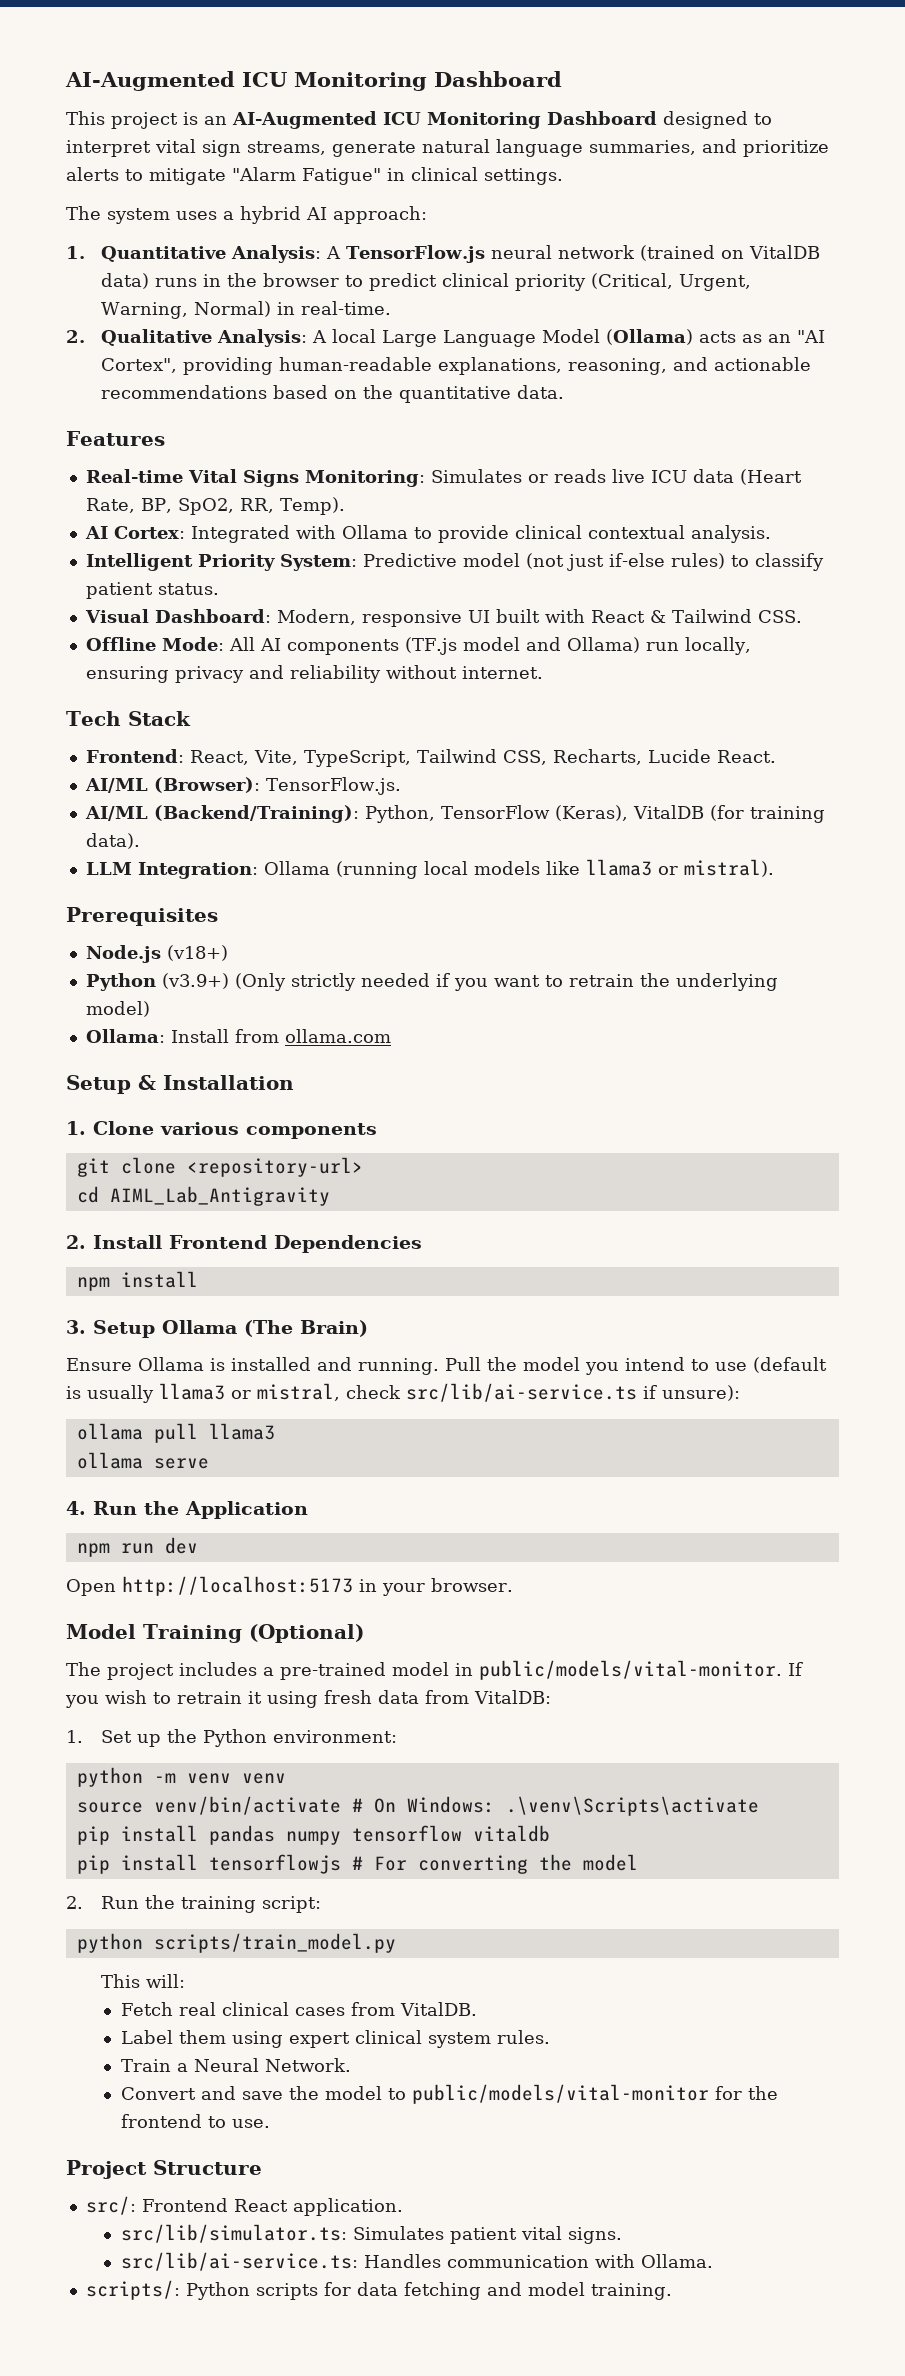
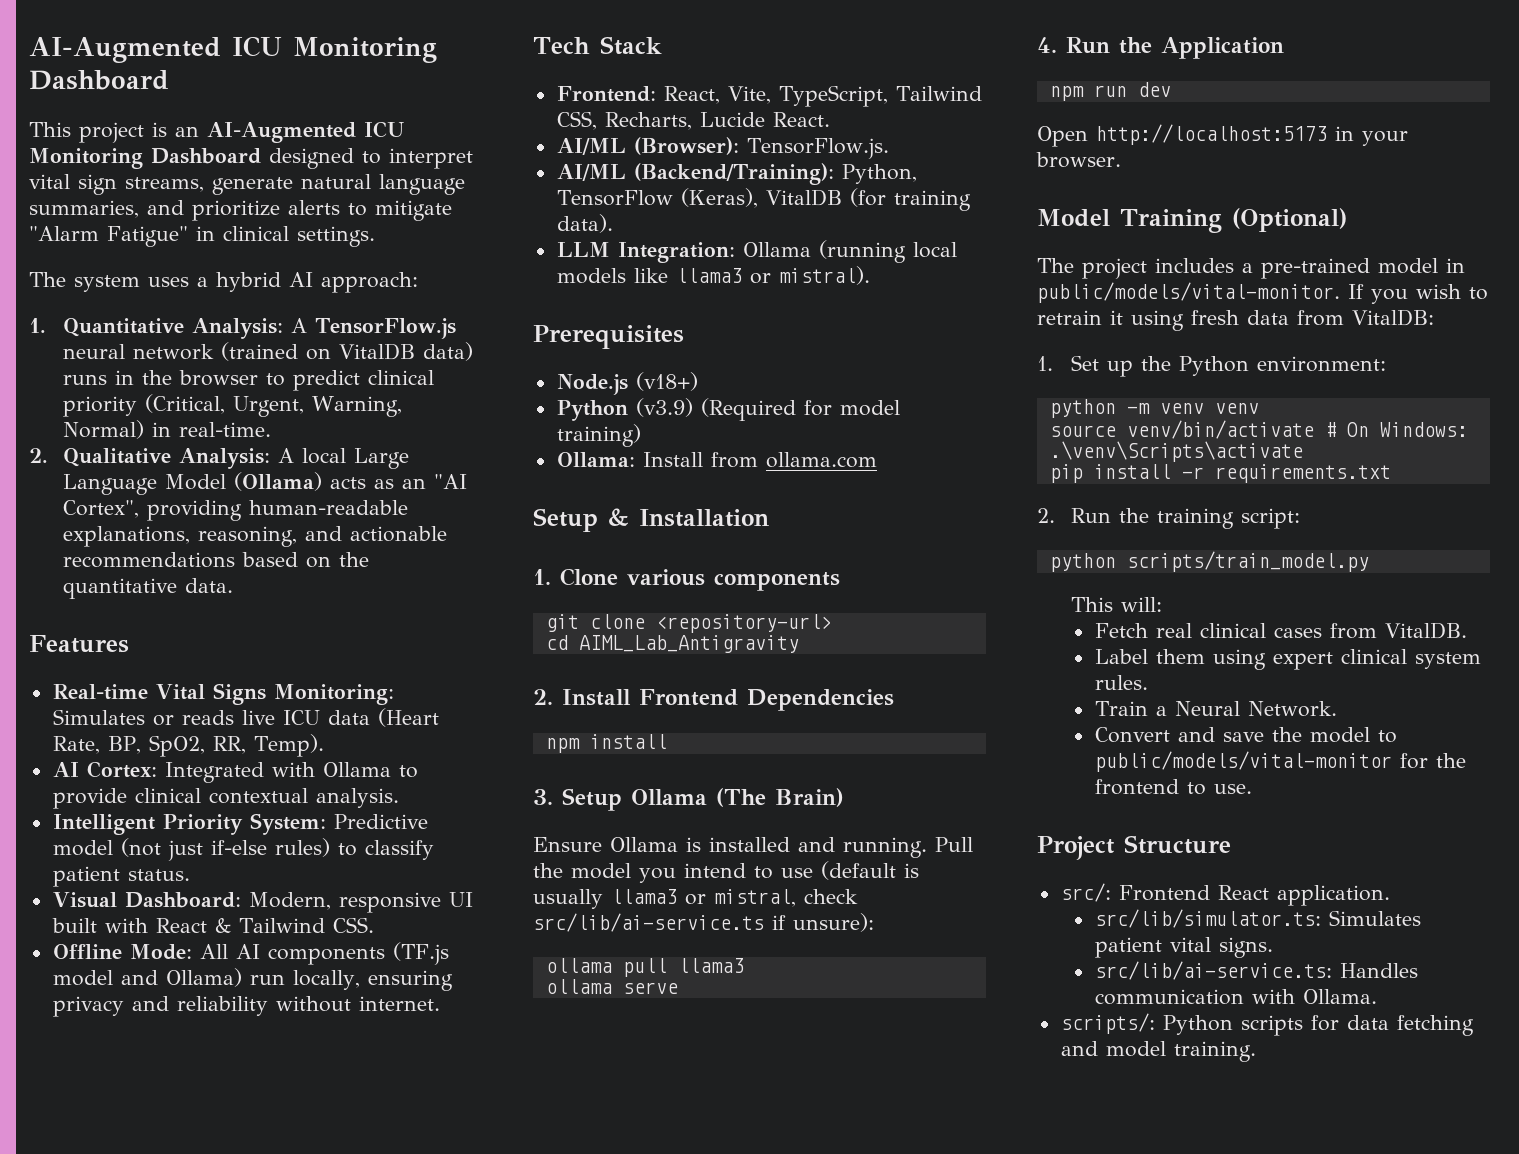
[161,973,778,991] [85,1001,150,1017] (v3.9+) (Only strictly needed if you want to retrain the underlying model) -> [635,398,900,421] [556,424,641,447] (v3.9) (Required for model training)
[208,1825,550,1845] [76,1854,638,1874] pandas numpy tensorflow vitaldb // pip install tensorflowjs # For converting the model -> [1181,464,1391,483] -r requirements.txt

